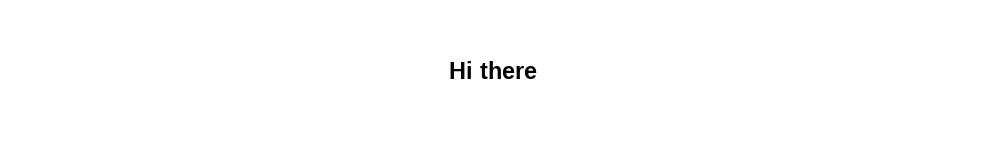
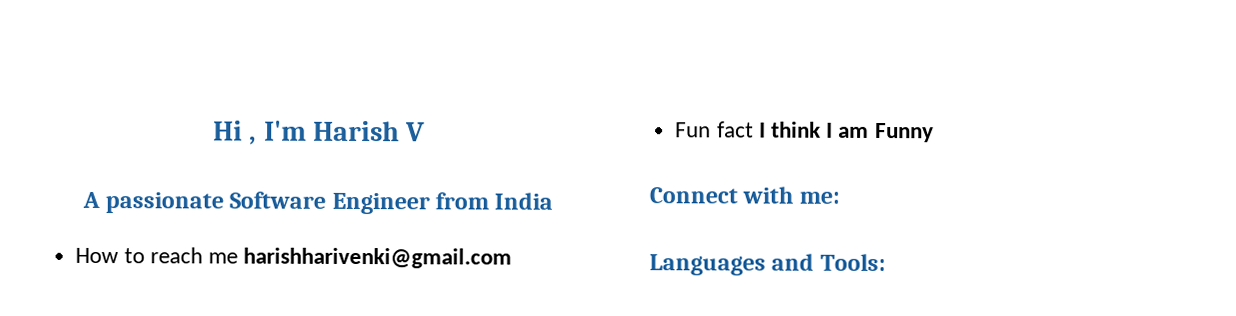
[479,61,537,79] there -> [249,120,426,145] [81,191,554,215] [75,247,513,269] [675,121,934,143] [649,186,840,204] [649,253,886,276] , I'm Harish V // A passionate Software Engineer from India // How to reach me harishharivenki@gmail.com // Fun fact I think I am Funny // Connect with me: // Languages and Tools:

